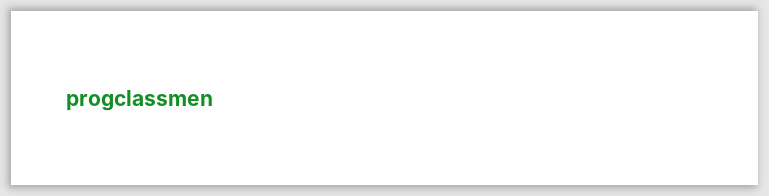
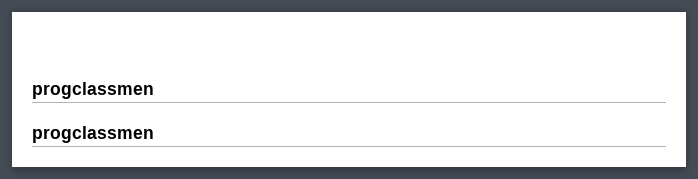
[66,90,213,111] progclassmen -> [32,82,154,99] [32,126,154,143] progclassmen // progclassmen

